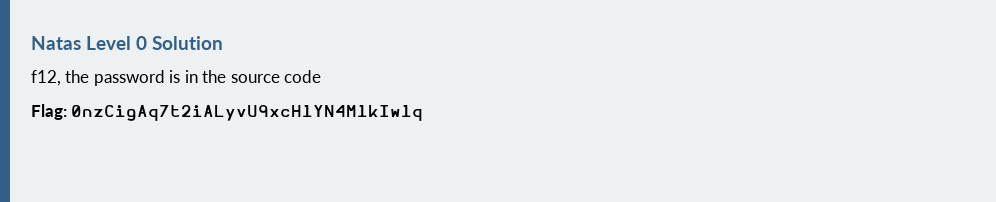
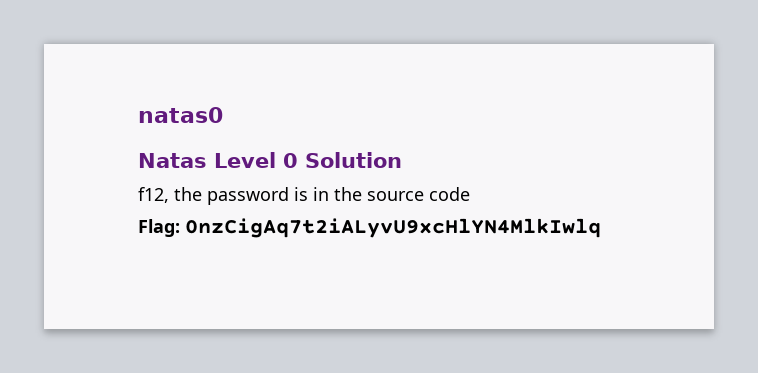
(31, 43) none -> [138,107,223,123] natas0 //

